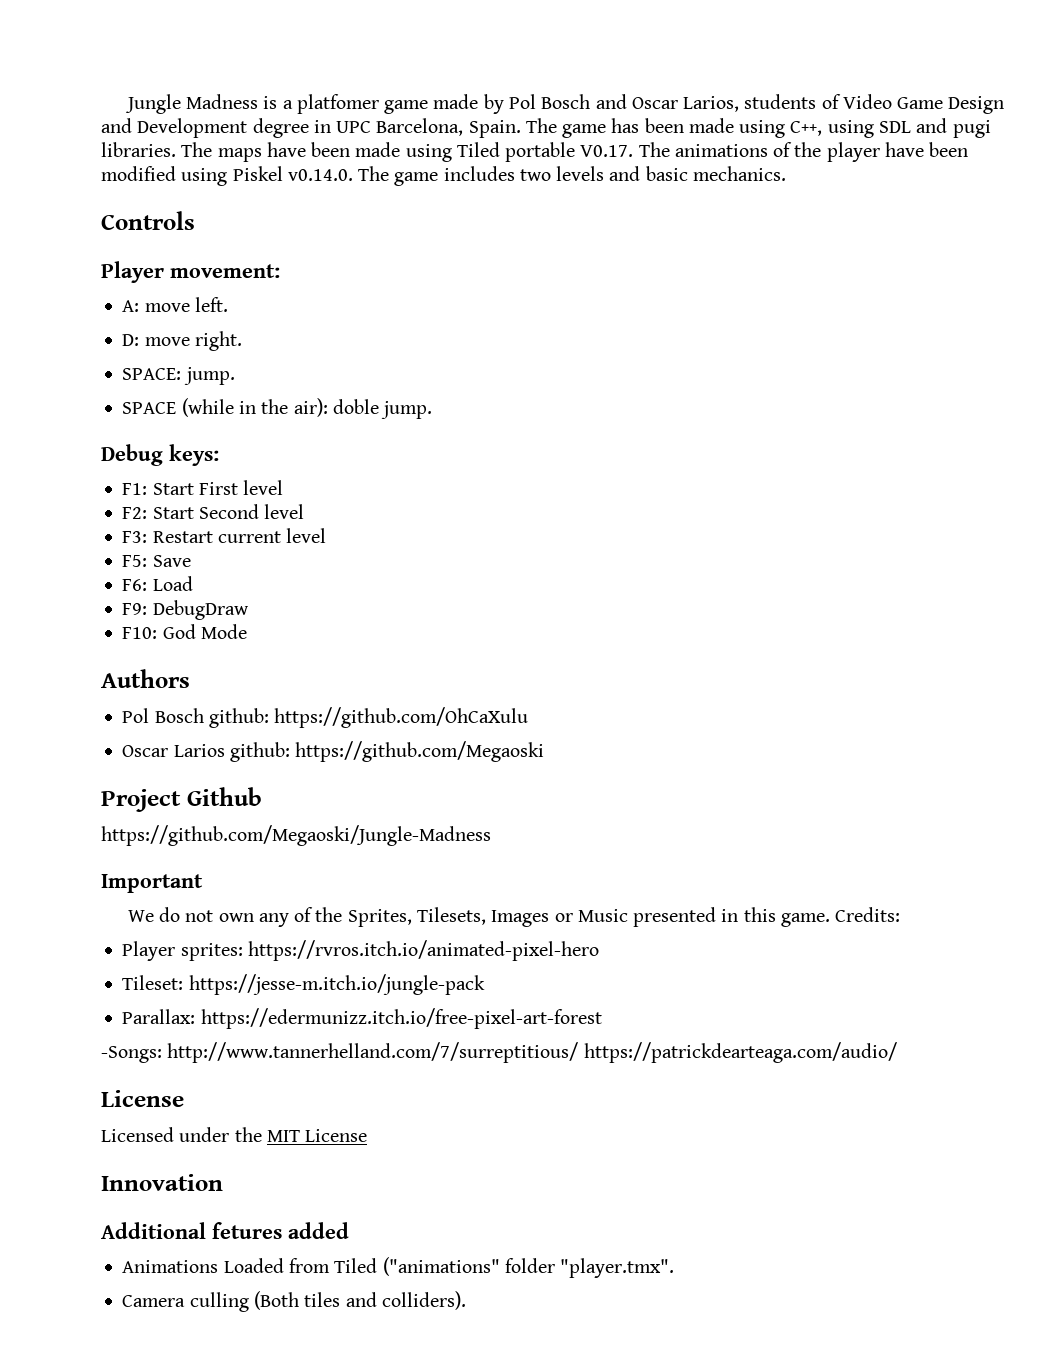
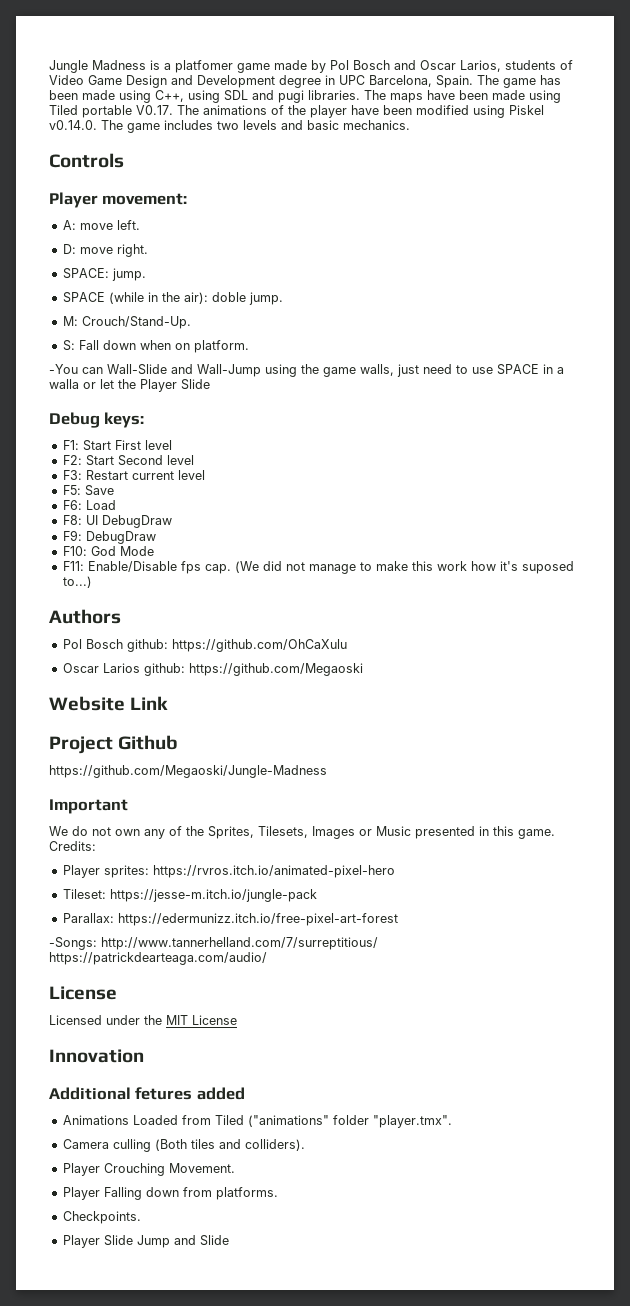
(433, 410) none -> [62,316,191,329] [62,340,249,353] [49,364,564,377] [49,379,210,392] // M: Crouch/Stand-Up. // S: Fall down when on platform. // -You can Wall-Slide and Wall-Jump using the game walls, just need to use SPACE in a walla or let the Player Slide
(193, 583) none -> [62,515,172,528] // F8: UI DebugDraw
(247, 631) none -> [62,561,574,574] [62,576,92,588] // F11: Enable/Disable fps cap. (We did not manage to make this work how it's suposed to...)
(545, 751) none -> [49,696,169,711] // Website Link
(466, 1300) none -> [62,1163,235,1176] [62,1187,278,1200] [62,1211,141,1224] [62,1235,229,1248] // Player Crouching Movement. // Player Falling down from platforms. // Checkpoints. // Player Slide Jump and Slide

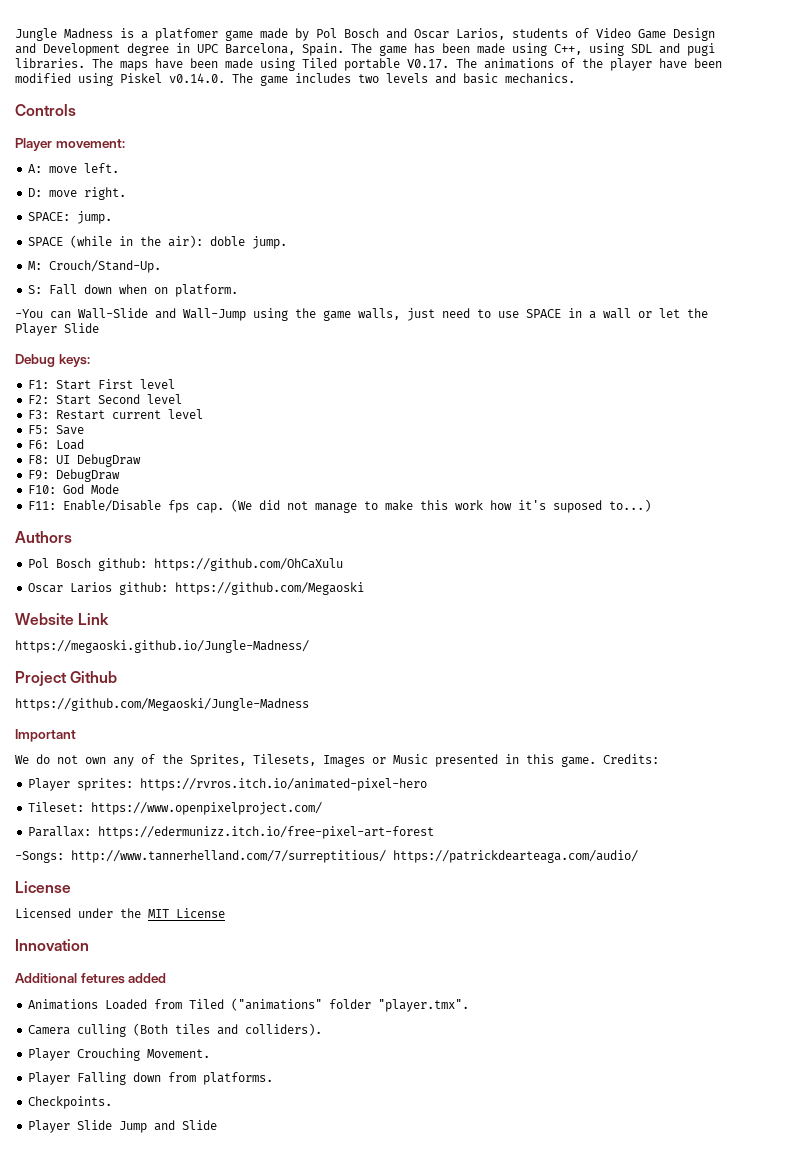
[49,379,79,389] walla -> [603,308,631,319] wall
(169, 703) none -> [15,640,309,653] // https://megaoski.github.io/Jungle-Madness/
[109,889,317,902] https://jesse-m.itch.io/jungle-pack -> [91,802,323,815] https://www.openpixelproject.com/

